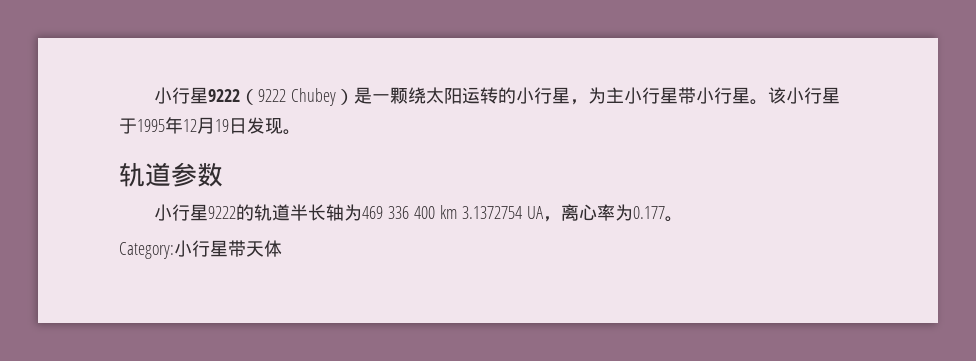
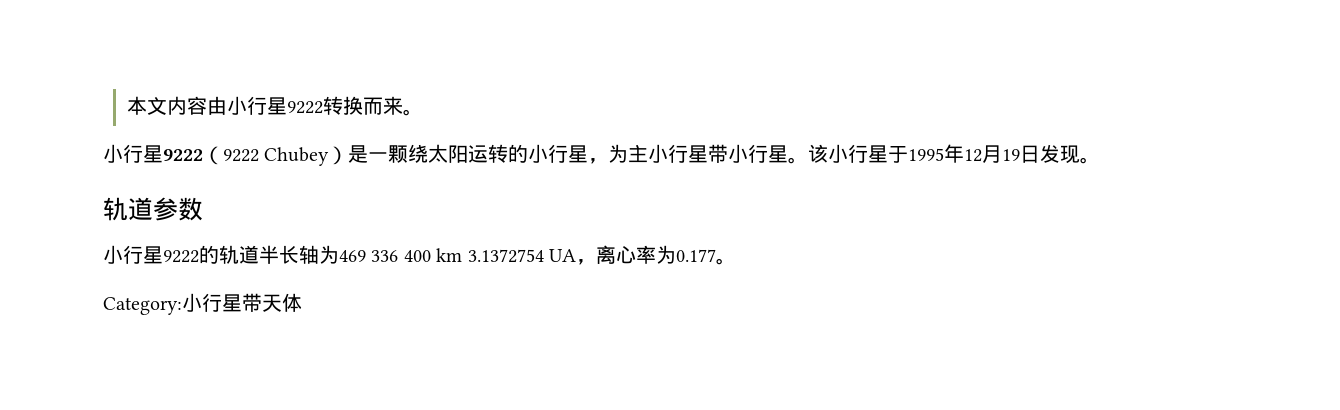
(154, 95) none -> [126,96,423,116] 本文内容由小行星9222转换而来。 //

